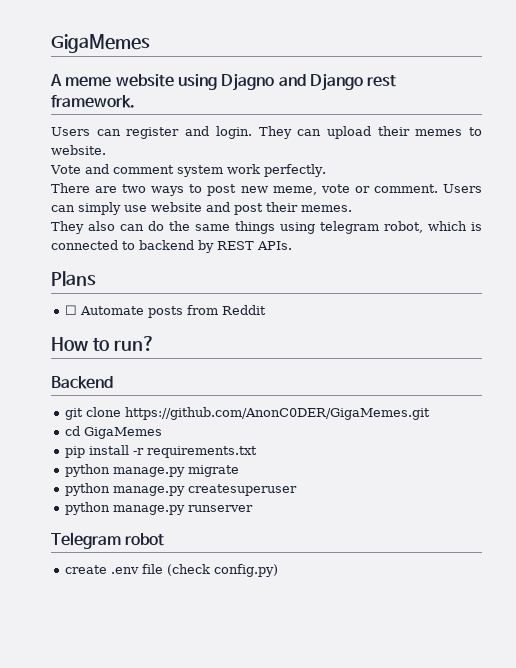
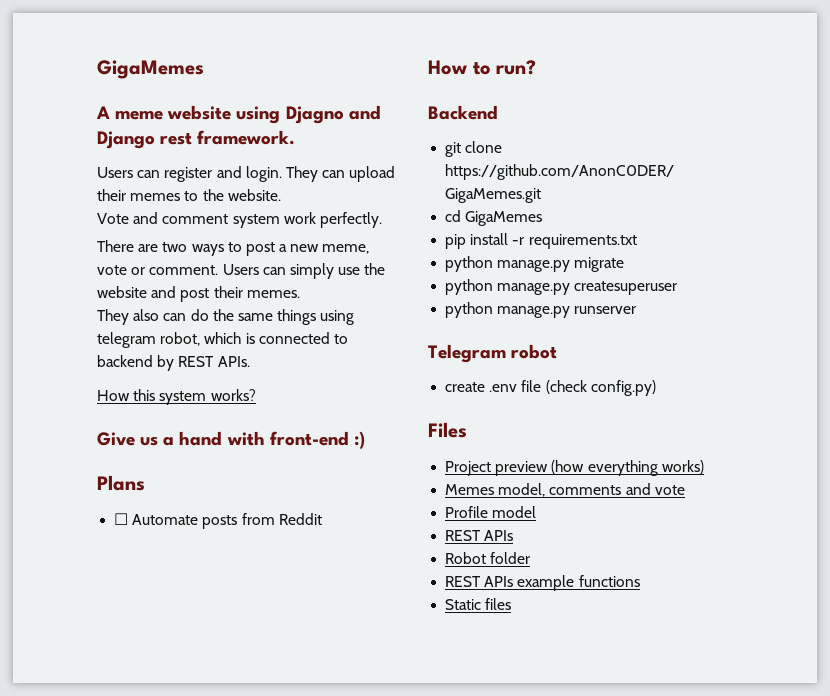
(482, 131) none -> [202,189,224,201] the
(237, 190) none -> [279,244,288,252] a
(147, 208) none -> [364,263,386,275] the
(292, 245) none -> [97,389,256,405] [97,431,365,449] // How this system works? // Give us a hand with front-end :)
(278, 570) none -> [428,422,467,438] [445,460,704,476] [445,483,685,497] [445,506,537,518] [445,530,514,541] [445,552,531,564] [445,575,640,591] [445,598,512,610] // Files // Project preview (how everything works) // Memes model, comments and vote // Profile model // REST APIs // Robot folder // REST APIs example functions // Static files

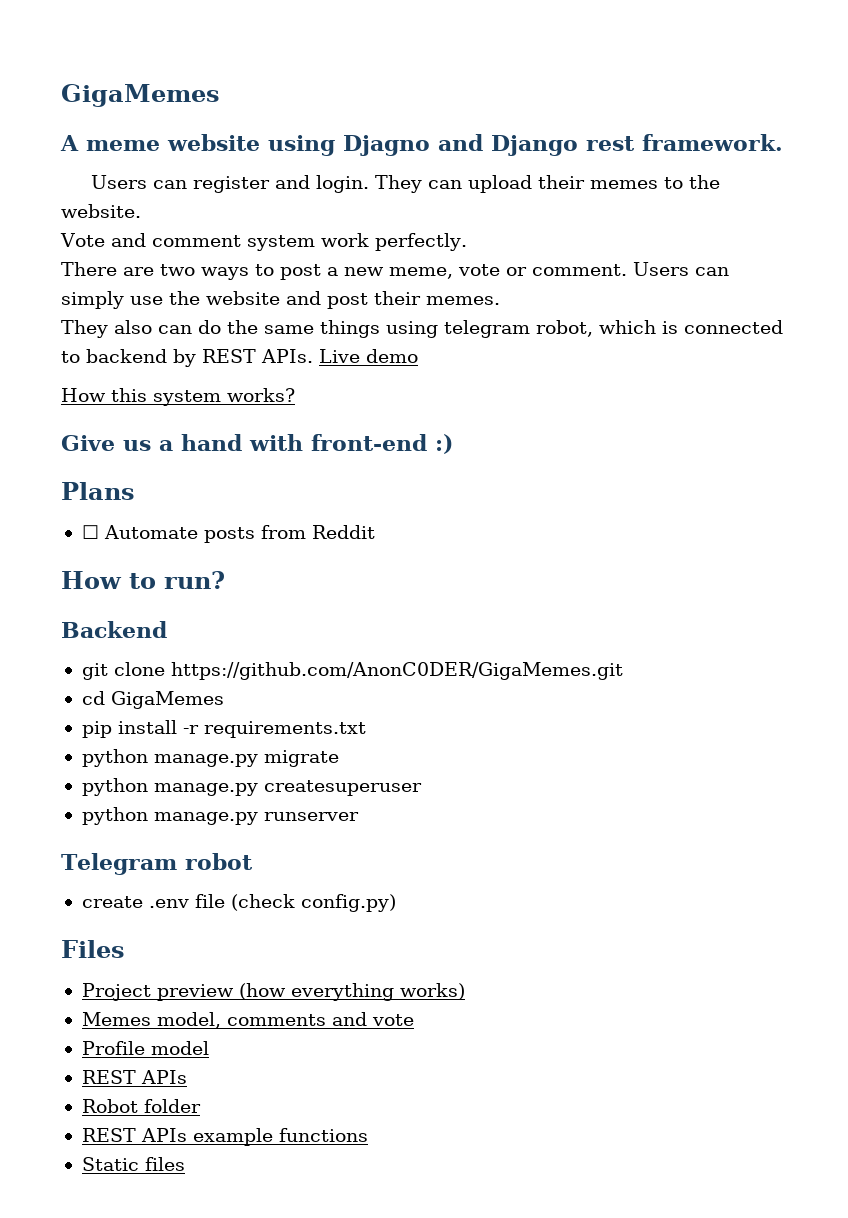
(250, 361) none -> [319,349,418,363] Live demo

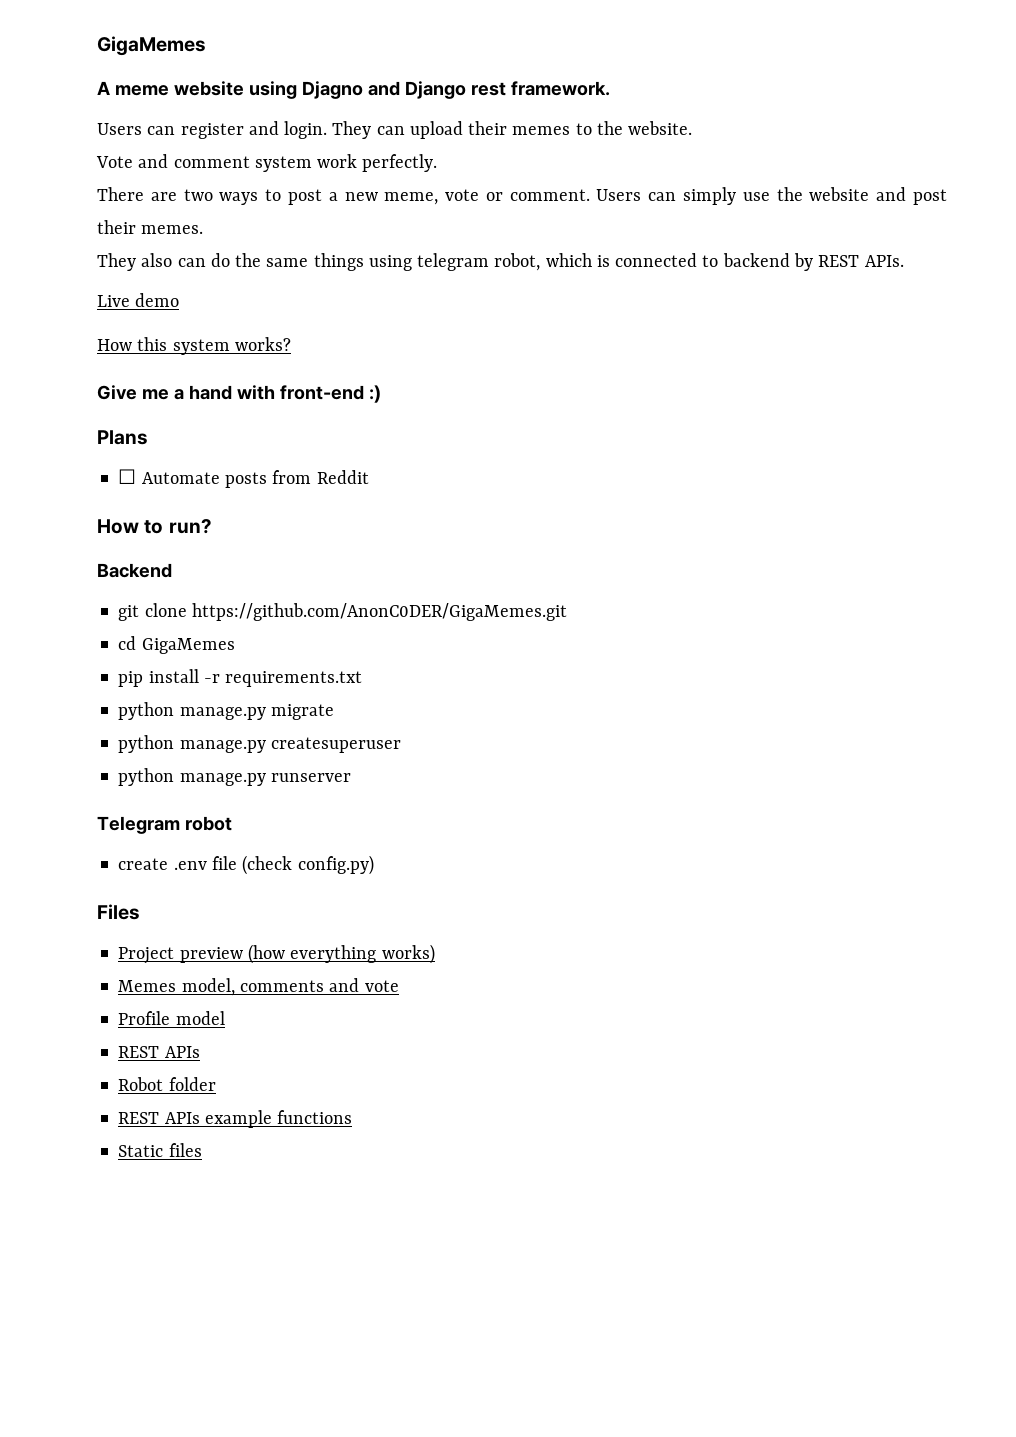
(313, 356) none -> (904, 261) //
[123,440,151,451] us -> [141,389,169,400] me

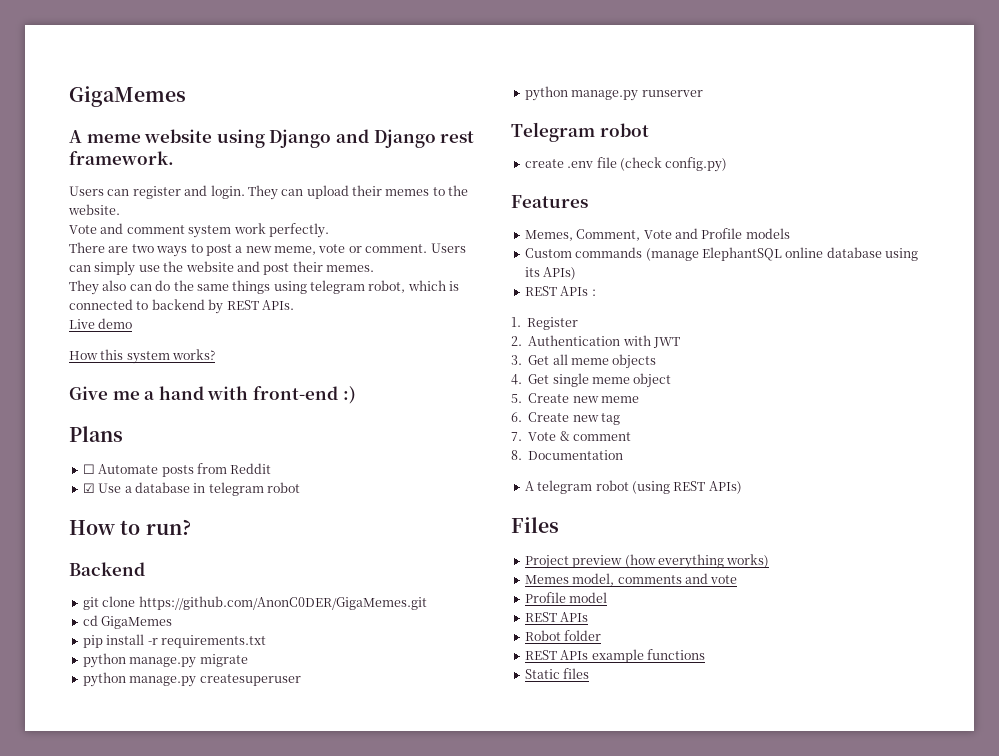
[301,81,363,99] Djagno -> [269,129,332,148] Django
(369, 477) none -> [82,482,300,496] // ☑ Use a database in telegram robot
(374, 865) none -> [511,195,588,208] [524,228,790,241] [524,247,918,261] [524,267,577,280] [524,286,596,296] [511,317,579,330] [511,335,680,348] [511,354,657,369] [511,373,672,388] [511,393,639,403] [511,412,620,425] [511,431,631,441] [511,450,624,460] [524,480,742,494] // Features // Memes, Comment, Vote and Profile models // Custom commands (manage ElephantSQL online database using its APIs) // REST APIs : // 1. Register // 2. Authentication with JWT // 3. Get all meme objects // 4. Get single meme object // 5. Create new meme // 6. Create new tag // 7. Vote & comment // 8. Documentation // A telegram robot (using REST APIs)

